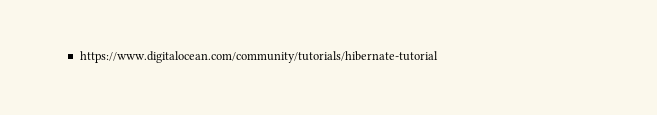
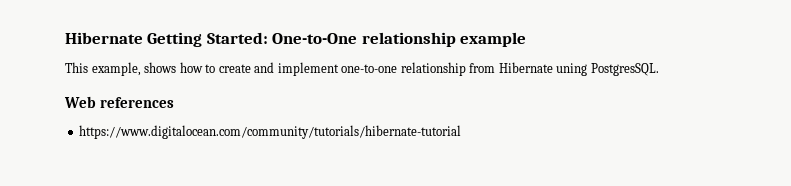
(79, 57) none -> [65,32,527,47] [65,62,659,76] [64,96,175,108] Hibernate Getting Started: One-to-One relationship example // This example, shows how to create and implement one-to-one relationship from Hibernate uning PostgresSQL. // Web references //

